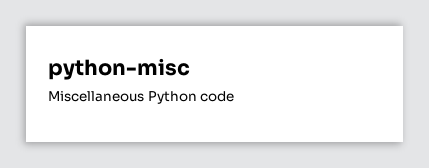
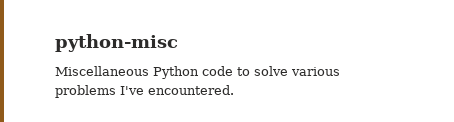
(235, 96) none -> [237,66,340,76] [55,85,234,98] to solve various problems I've encountered.

